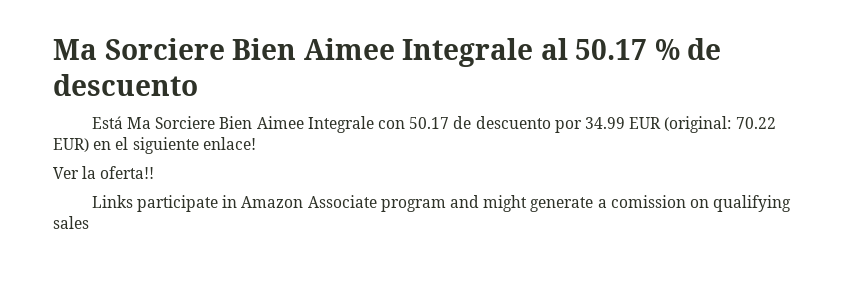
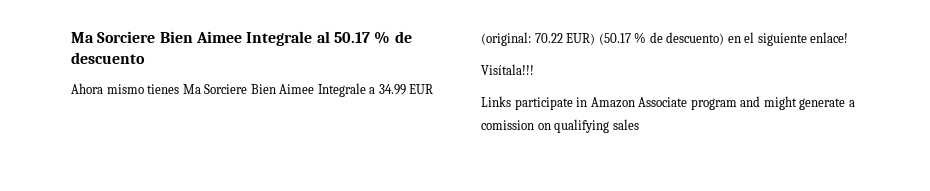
[91,116,582,133] Está Ma Sorciere Bien Aimee Integrale con 50.17 de descuento por -> [71,83,376,97] Ahora mismo tienes Ma Sorciere Bien Aimee Integrale a
(89, 145) none -> [598,32,725,45] (50.17 % de descuento)
[53,166,155,179] Ver la oferta!! -> [481,64,534,75] Visítala!!!

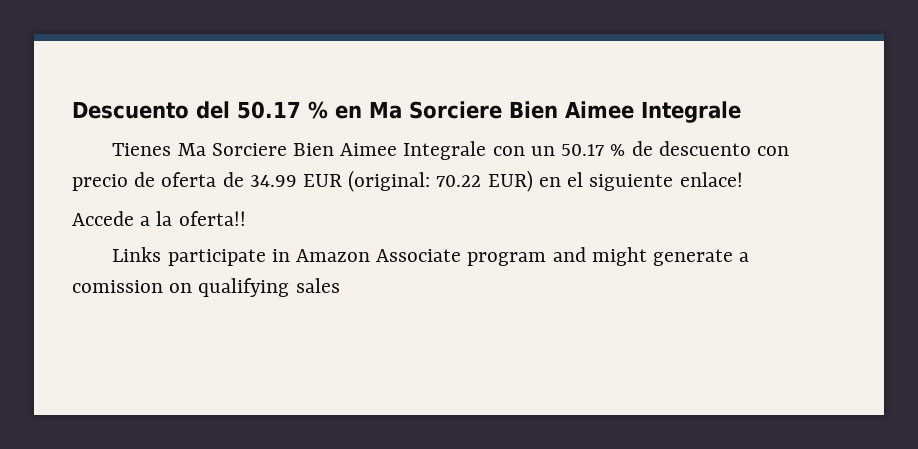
[71,31,412,46] [71,52,145,64] [71,83,376,97] Ma Sorciere Bien Aimee Integrale al 50.17 % de descuento // Ahora mismo tienes Ma Sorciere Bien Aimee Integrale a -> [72,101,741,123] [112,141,789,160] [72,172,244,191] Descuento del 50.17 % en Ma Sorciere Bien Aimee Integrale // Tienes Ma Sorciere Bien Aimee Integrale con un 50.17 % de descuento con precio de oferta de
[598,32,725,45] (50.17 % de descuento) -> (533, 181) none
[481,64,534,75] Visítala!!! -> [72,211,246,226] Accede a la oferta!!

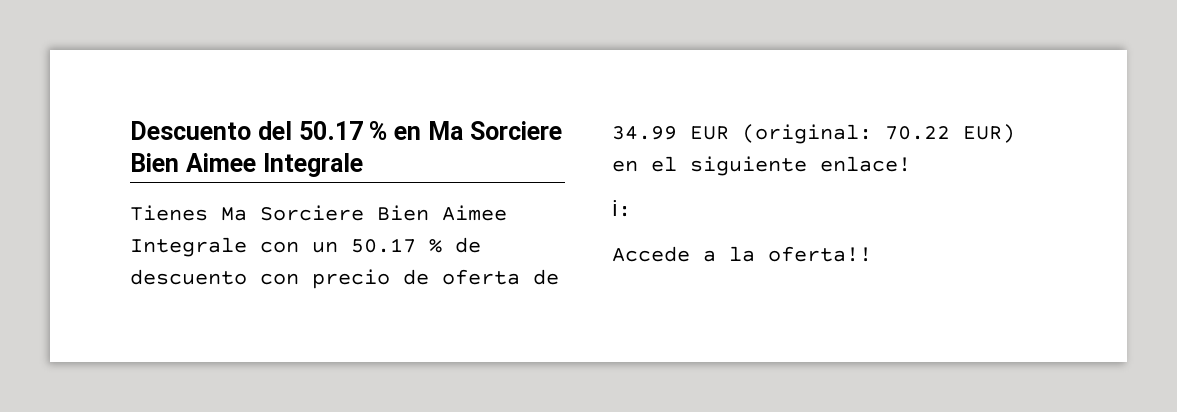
(743, 179) none -> [612,200,631,217] // ℹ:
[112,247,750,266] [72,278,340,297] // Links participate in Amazon Associate program and might generate a comission on qualifying sales -> (872, 254) none

